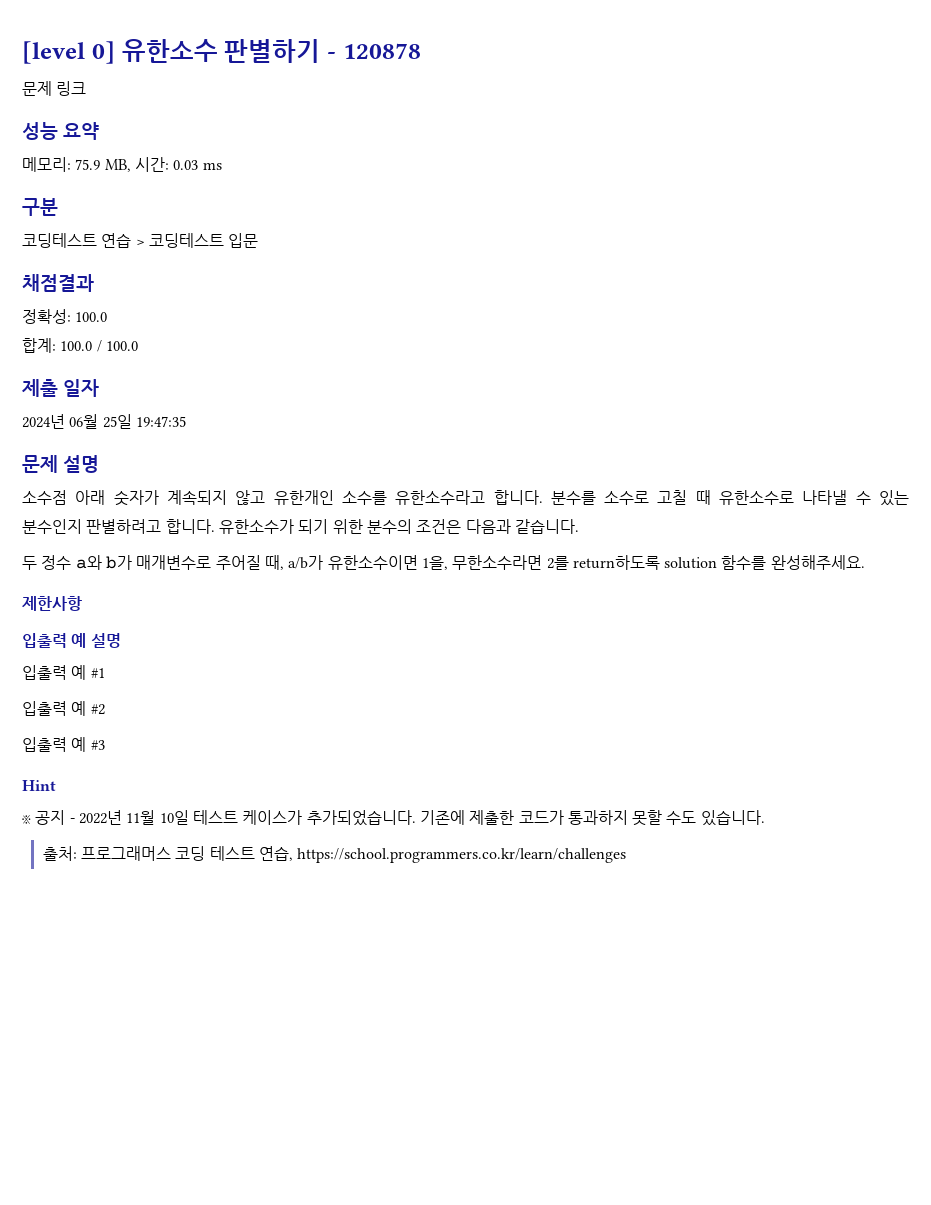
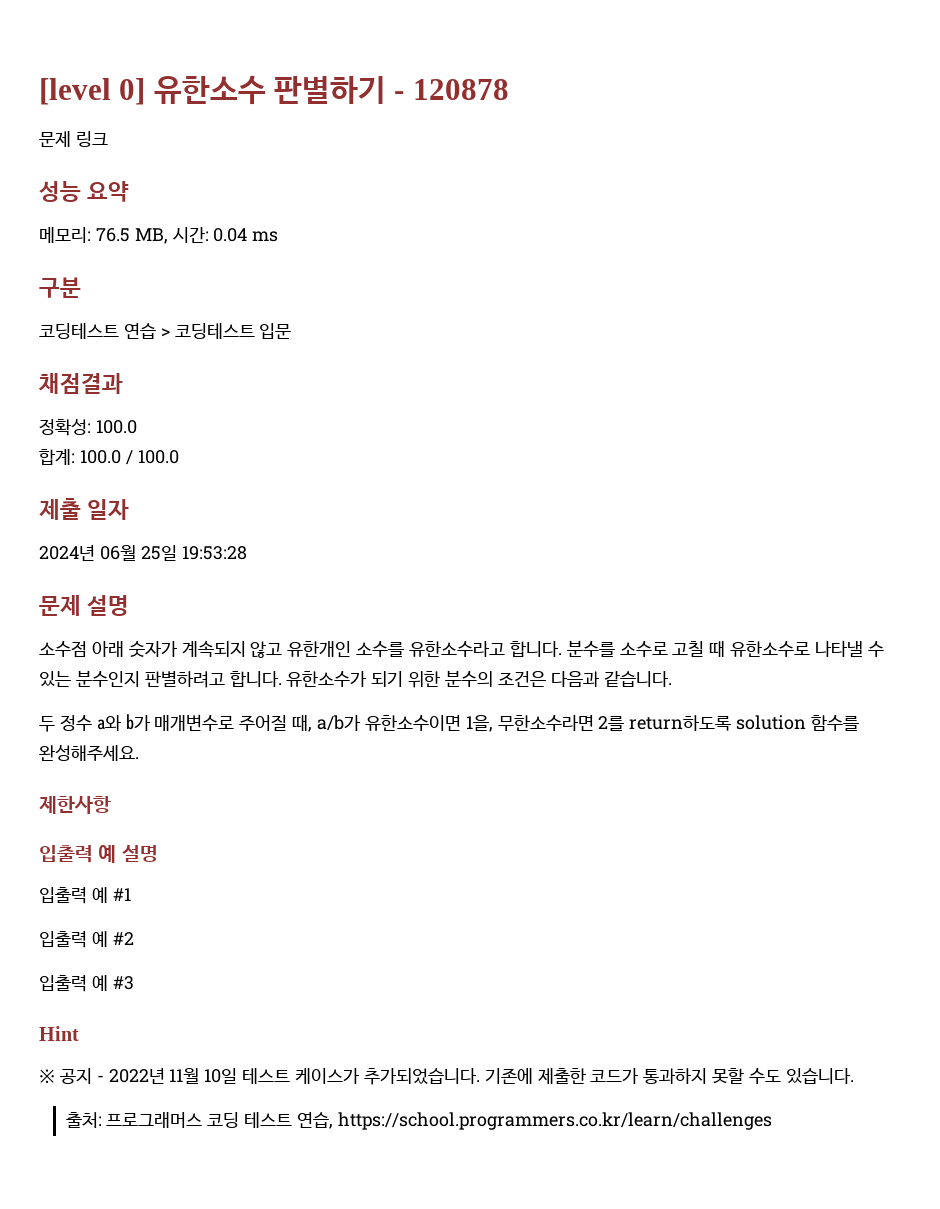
[75,159,101,170] 75.9 -> [95,228,130,242] 76.5
[173,160,199,170] 0.03 -> [213,228,248,242] 0.04
[135,416,186,427] 19:47:35 -> [181,546,247,560] 19:53:28

